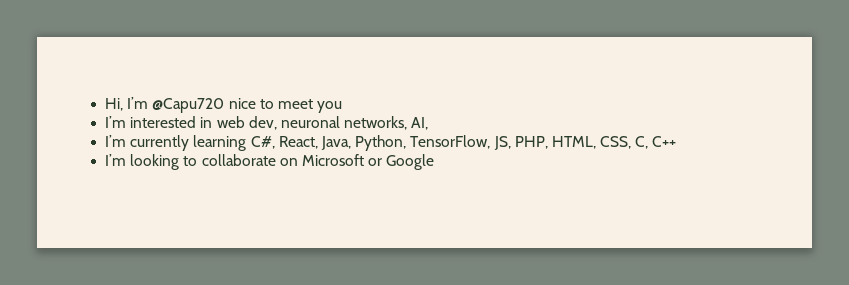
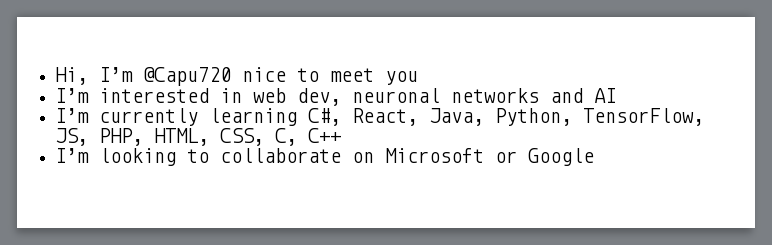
[344,116,429,130] networks, AI, -> [451,88,617,103] networks and AI

